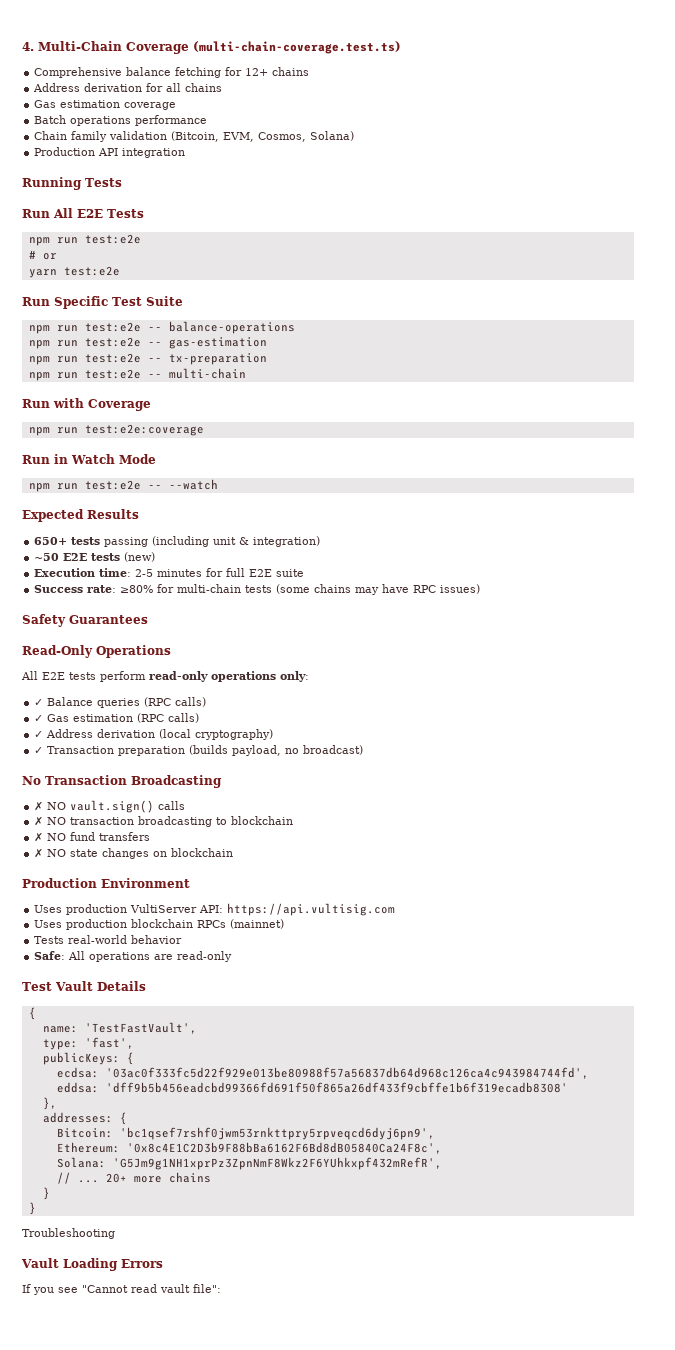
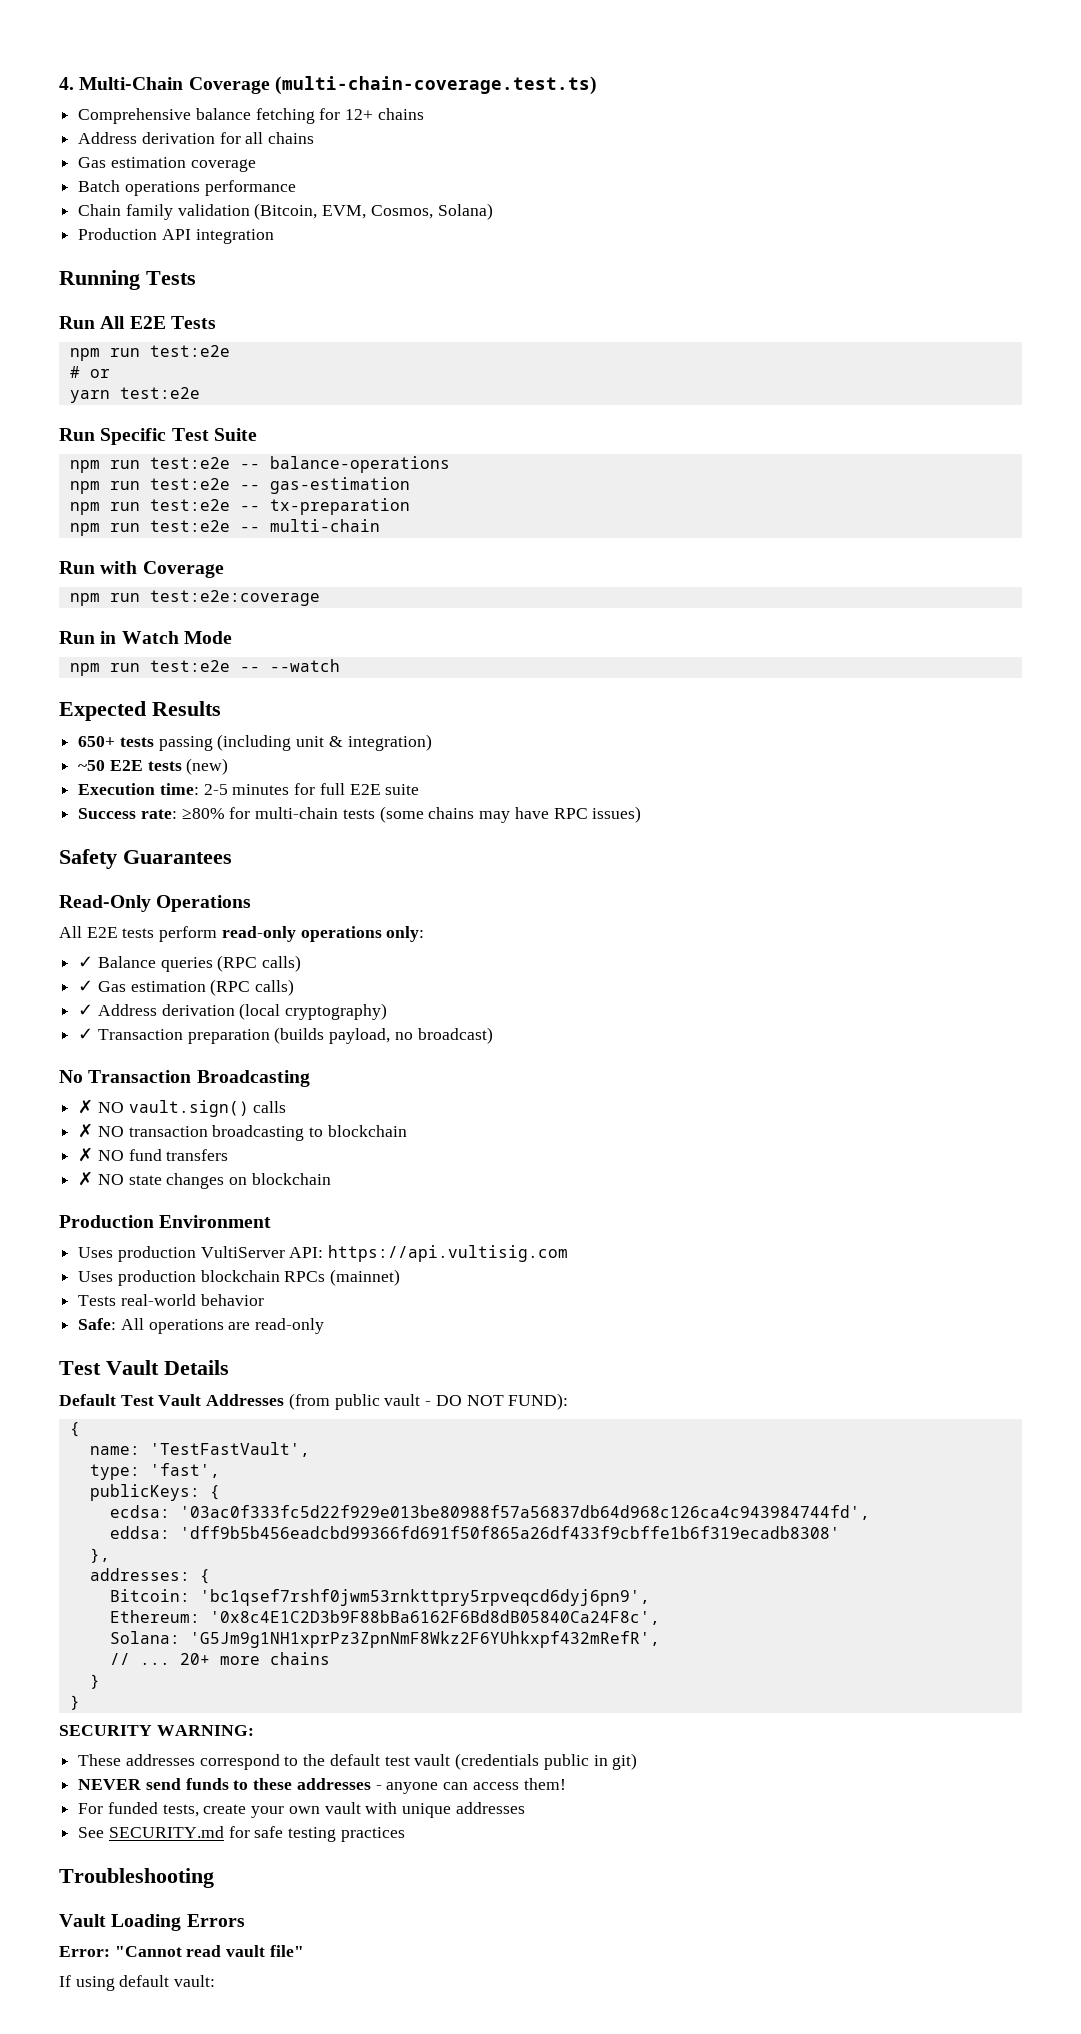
(146, 986) none -> [59,1393,569,1410] // Default Test Vault Addresses (from public vault - DO NOT FUND):
[22,1228,115,1239] [21,1258,163,1271] [22,1284,221,1295] Troubleshooting // Vault Loading Errors // If you see "Cannot read vault file": -> [59,1725,254,1736] [78,1753,638,1770] [78,1778,566,1794] [78,1802,525,1818] [78,1826,405,1842] [59,1868,214,1888] [59,1914,245,1931] [59,1945,304,1957] [59,1975,216,1991] SECURITY WARNING: // These addresses correspond to the default test vault (credentials public in git) // NEVER send funds to these addresses - anyone can access them! // For funded tests, create your own vault with unique addresses // See SECURITY.md for safe testing practices // Troubleshooting // Vault Loading Errors // Error: "Cannot read vault file" // If using default vault:

